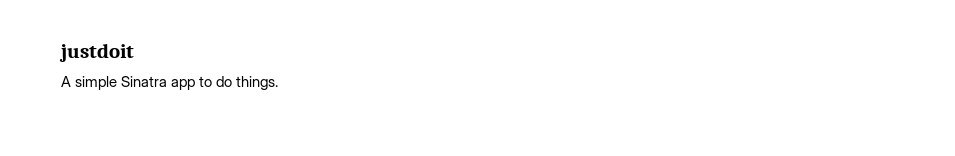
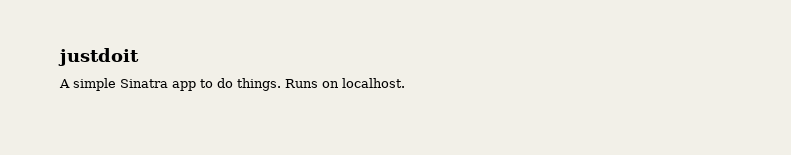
(279, 83) none -> [285,78,405,88] Runs on localhost.

